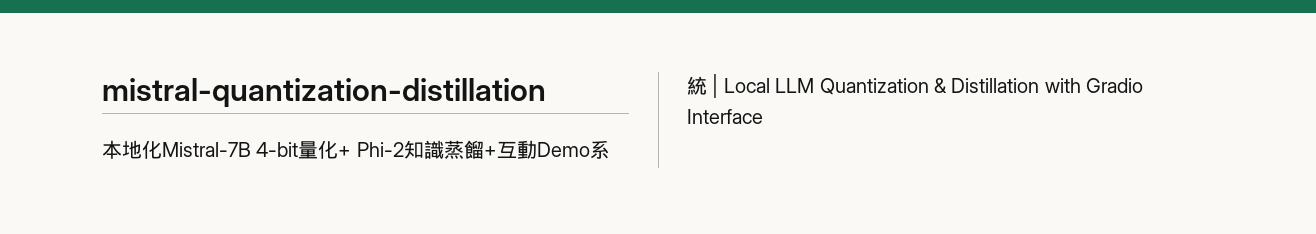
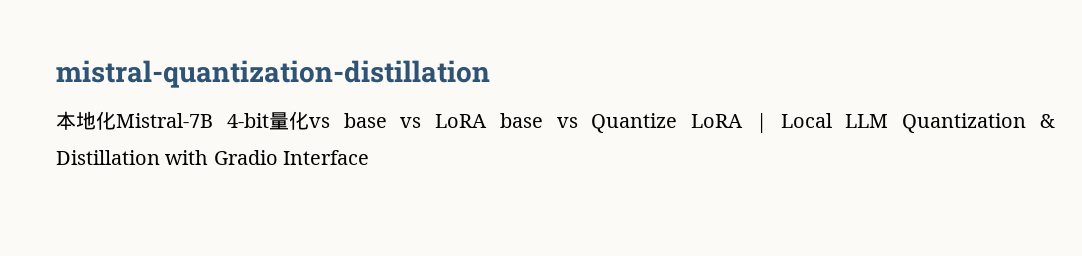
[338,140,610,159] [687,76,707,95] + Phi-2知識蒸餾+互動Demo系統 -> [308,113,744,133] vs base vs LoRA base vs Quantize LoRA

